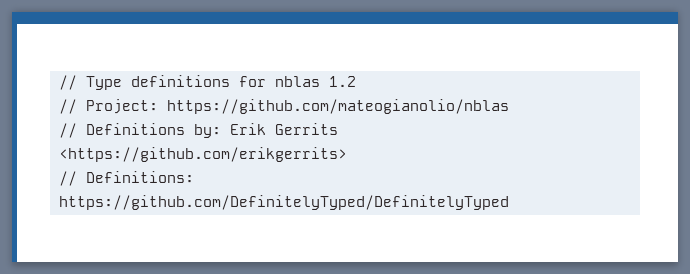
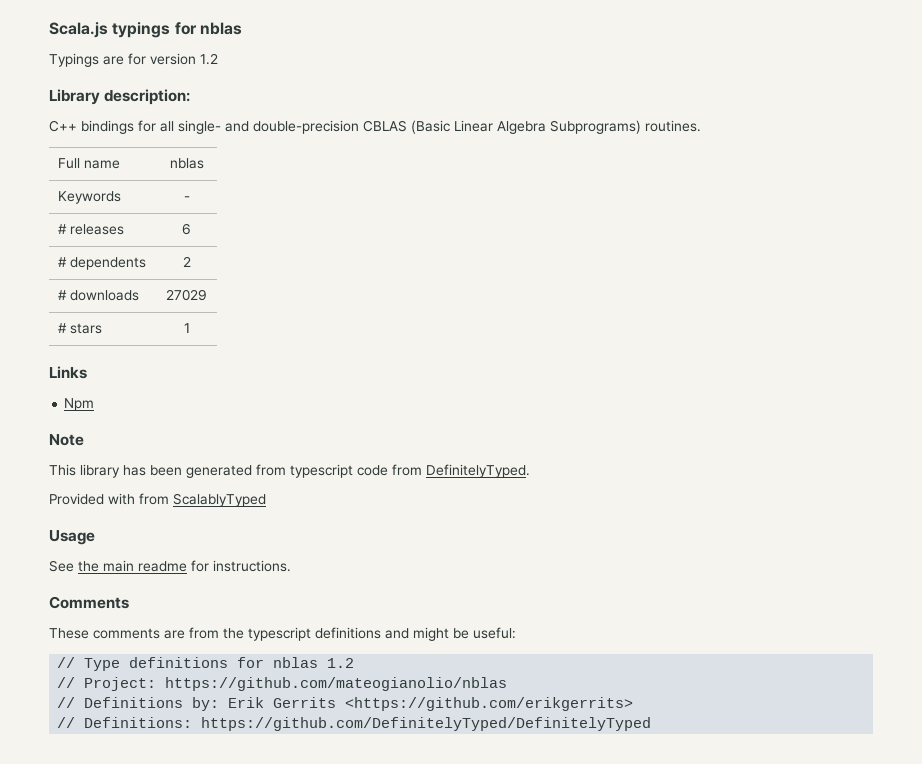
(59, 82) none -> [49,22,242,38] [49,53,218,67] [49,89,191,105] [49,120,701,134] [57,158,120,169] [169,158,204,169] [57,191,121,204] [183,196,190,201] [57,224,124,235] [182,223,191,235] [57,257,146,270] [182,256,191,267] [57,290,139,301] [166,289,207,301] [57,323,102,334] [183,323,190,333] [49,366,87,379] [64,398,95,411] [49,434,84,446] [49,464,530,478] [49,493,266,507] [49,530,95,545] [49,560,291,572] [49,596,129,609] [49,627,516,641] Scala.js typings for nblas // Typings are for version 1.2 // Library description: // C++ bindings for all single- and double-precision CBLAS (Basic Linear Algebra Subprograms) routines. // Full name | nblas // Keywords | - // # releases | 6 // # dependents | 2 // # downloads | 27029 // # stars | 1 // Links // Npm // Note // This library has been generated from typescript code from DefinitelyTyped. // Provided with from ScalablyTyped // Usage // See the main readme for instructions. // Comments // These comments are from the typescript definitions and might be useful: //

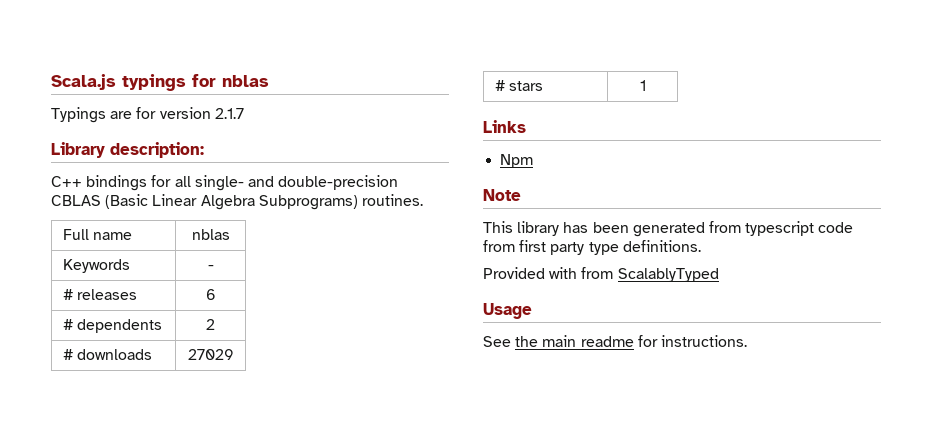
[200,53,218,65] 1.2 -> [214,108,244,119] 2.1.7
[426,464,530,478] DefinitelyTyped. -> [519,240,701,255] first party type definitions.
[49,596,129,609] [49,627,516,641] [57,657,355,671] [57,677,508,691] [57,697,634,711] [57,717,652,731] // Comments // These comments are from the typescript definitions and might be useful: // // Type definitions for nblas 1.2 // // Project: https://github.com/mateogianolio/nblas // // Definitions by: Erik Gerrits <https://github.com/erikgerrits> // // Definitions: https://github.com/DefinitelyTyped/DefinitelyTyped -> (747, 341) none

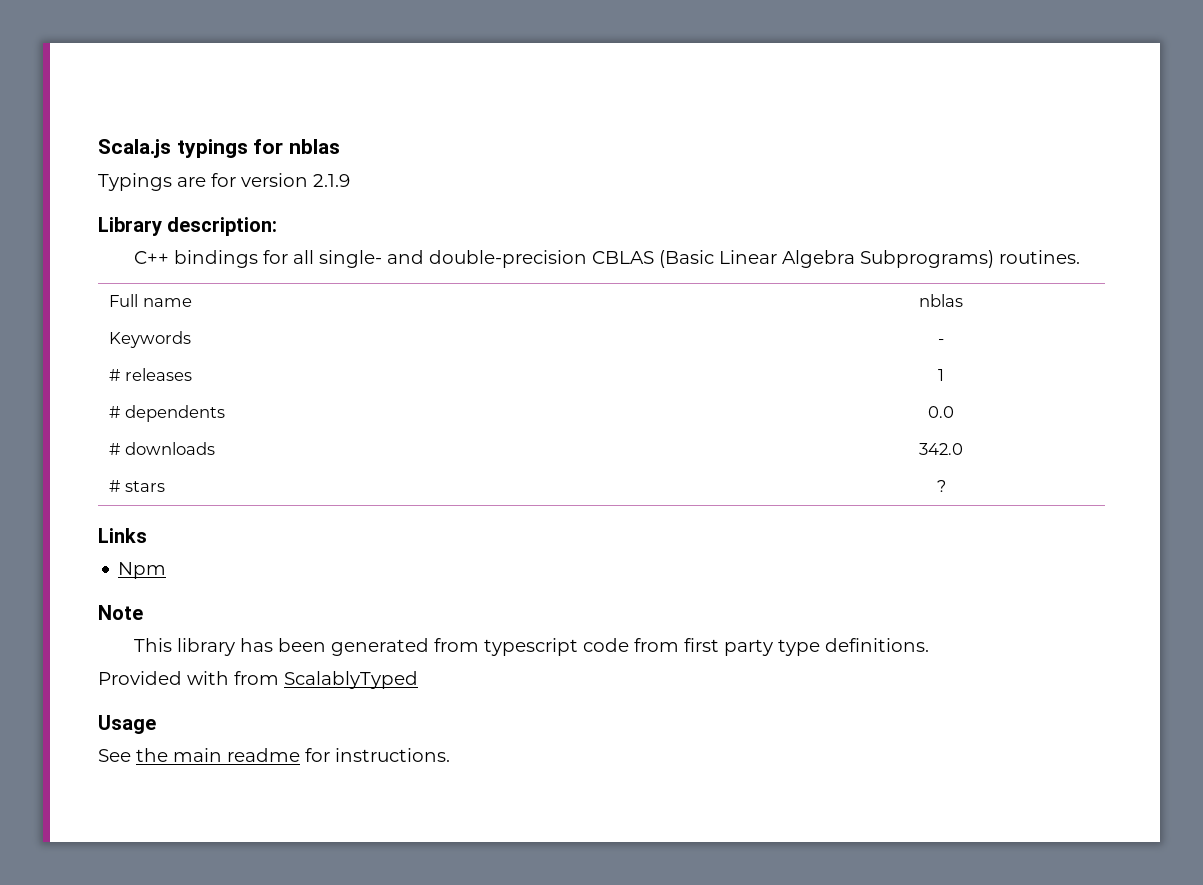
[214,108,244,119] 2.1.7 -> [313,174,350,187] 2.1.9
[205,289,216,300] 6 -> [938,369,945,381] 1
[206,319,215,330] 2 -> [928,406,955,418] 0.0
[187,349,234,360] 27029 -> [919,443,964,455] 342.0
[639,80,646,91] 1 -> [936,480,946,492] ?

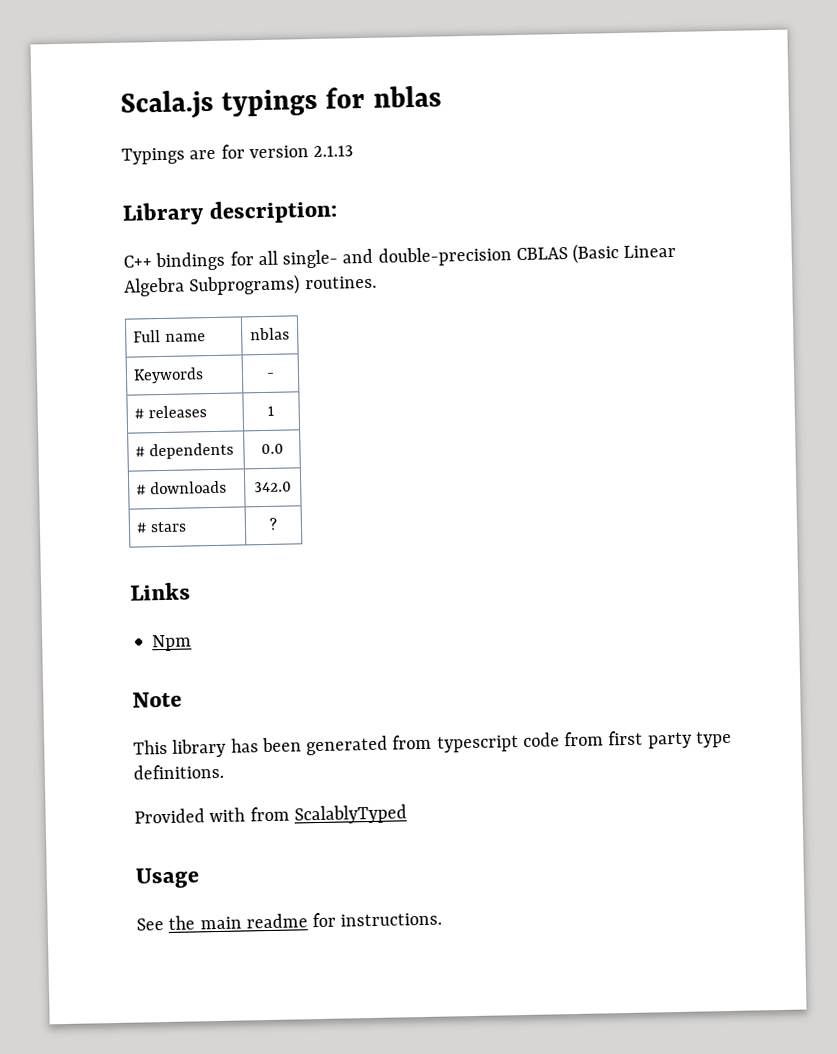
[313,174,350,187] 2.1.9 -> [313,145,354,157] 2.1.13

